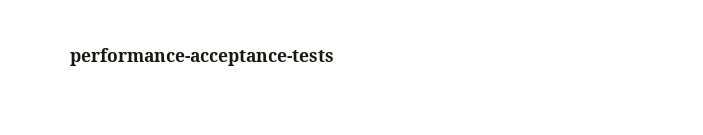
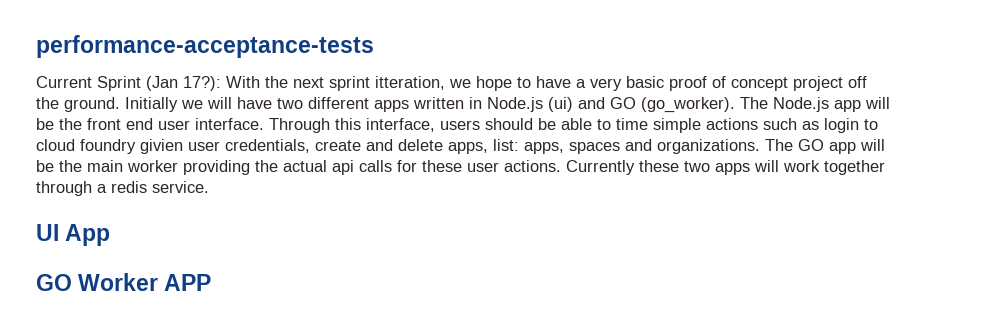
(334, 57) none -> [36,76,867,91] [36,97,890,113] [36,118,878,133] [36,139,885,154] [36,160,885,175] [36,181,209,196] [36,224,111,246] [36,273,212,291] // Current Sprint (Jan 17?): With the next sprint itteration, we hope to have a very basic proof of concept project off the ground. Initially we will have two different apps written in Node.js (ui) and GO (go_worker). The Node.js app will be the front end user interface. Through this interface, users should be able to time simple actions such as login to cloud foundry givien user credentials, create and delete apps, list: apps, spaces and organizations. The GO app will be the main worker providing the actual api calls for these user actions. Currently these two apps will work together through a redis service. // UI App // GO Worker APP

